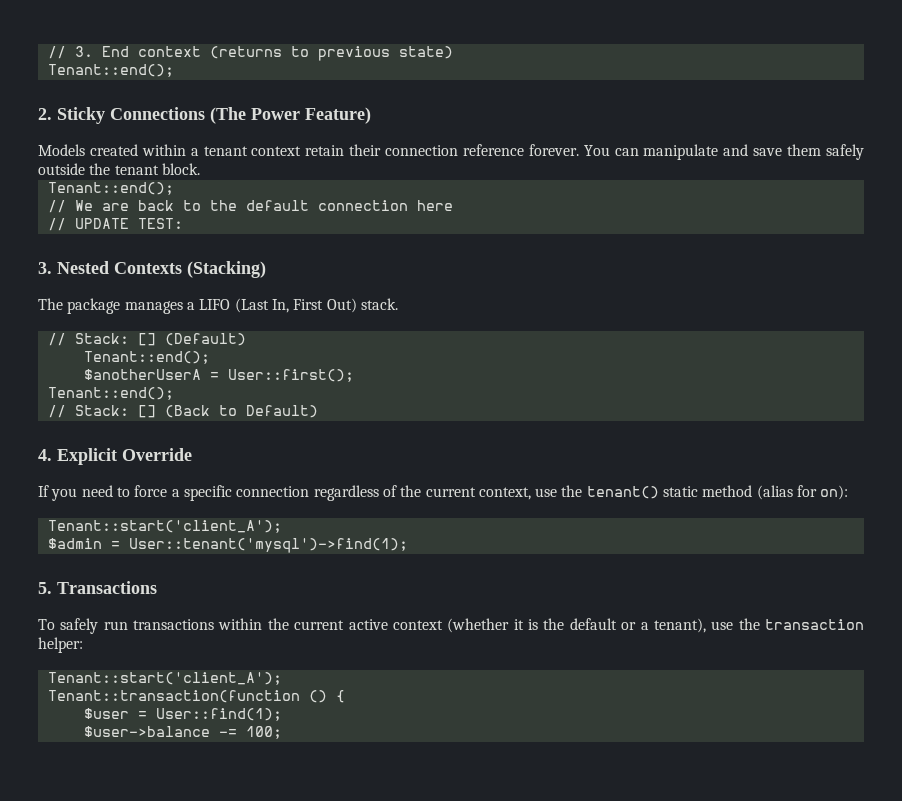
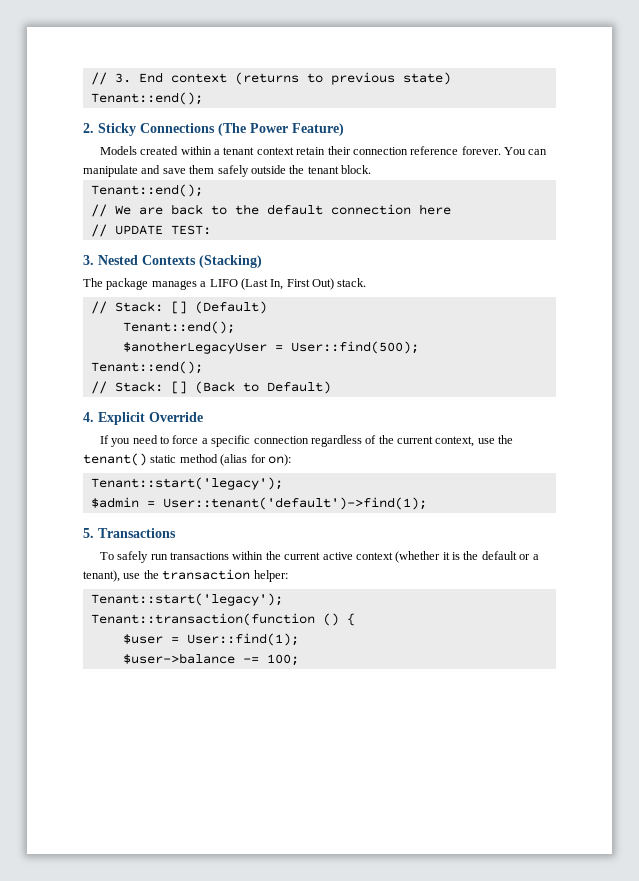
[83,369,354,382] $anotherUserA = User::first(); -> [122,341,419,354] $anotherLegacyUser = User::find(500);
[47,520,282,533] Tenant::start('client_A'); -> [90,477,283,490] Tenant::start('legacy');
[128,538,408,553] User::tenant('mysql')->find(1); -> [162,497,427,510] User::tenant('default')->find(1);
[47,672,282,685] Tenant::start('client_A'); -> [90,593,283,606] Tenant::start('legacy');

